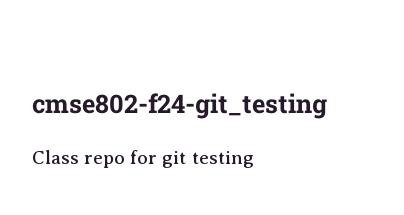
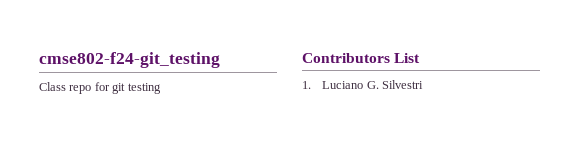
(254, 159) none -> [302,53,421,63] [302,80,424,89] // Contributors List // 1. Luciano G. Silvestri

